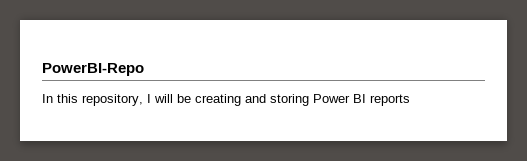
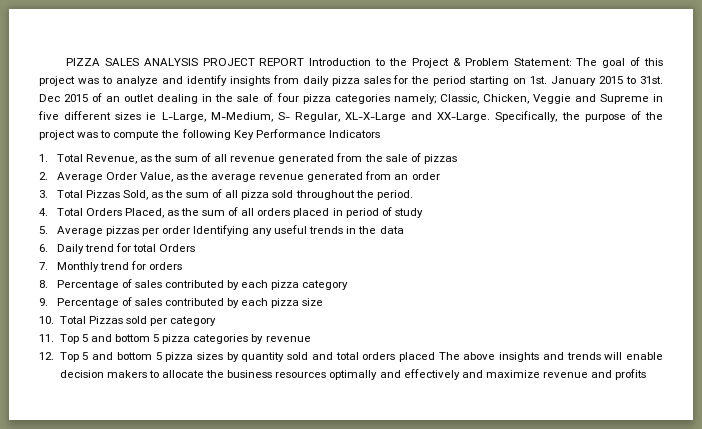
[42,63,144,76] [42,94,410,106] PowerBI-Repo // In this repository, I will be creating and storing Power BI reports -> [65,57,663,68] [39,75,663,86] [39,93,663,104] [38,111,663,122] [39,129,380,140] [39,153,457,164] [39,171,440,182] [39,189,413,200] [39,207,423,218] [39,225,404,236] [39,243,195,254] [39,261,182,272] [39,279,349,290] [39,297,324,308] [39,316,217,326] [39,334,311,344] [39,352,663,362] [59,369,647,380] PIZZA SALES ANALYSIS PROJECT REPORT Introduction to the Project & Problem Statement: The goal of this project was to analyze and identify insights from daily pizza sales for the period starting on 1st. January 2015 to 31st. Dec 2015 of an outlet dealing in the sale of four pizza categories namely; Classic, Chicken, Veggie and Supreme in five different sizes ie L-Large, M-Medium, S- Regular, XL-X-Large and XX-Large. Specifically, the purpose of the project was to compute the following Key Performance Indicators // 1. Total Revenue, as the sum of all revenue generated from the sale of pizzas // 2. Average Order Value, as the average revenue generated from an order // 3. Total Pizzas Sold, as the sum of all pizza sold throughout the period. // 4. Total Orders Placed, as the sum of all orders placed in period of study // 5. Average pizzas per order Identifying any useful trends in the data // 6. Daily trend for total Orders // 7. Monthly trend for orders // 8. Percentage of sales contributed by each pizza category // 9. Percentage of sales contributed by each pizza size // 10. Total Pizzas sold per category // 11. Top 5 and bottom 5 pizza categories by revenue // 12. Top 5 and bottom 5 pizza sizes by quantity sold and total orders placed The above insights and trends will enable decision makers to allocate the business resources optimally and effectively and maximize revenue and profits

